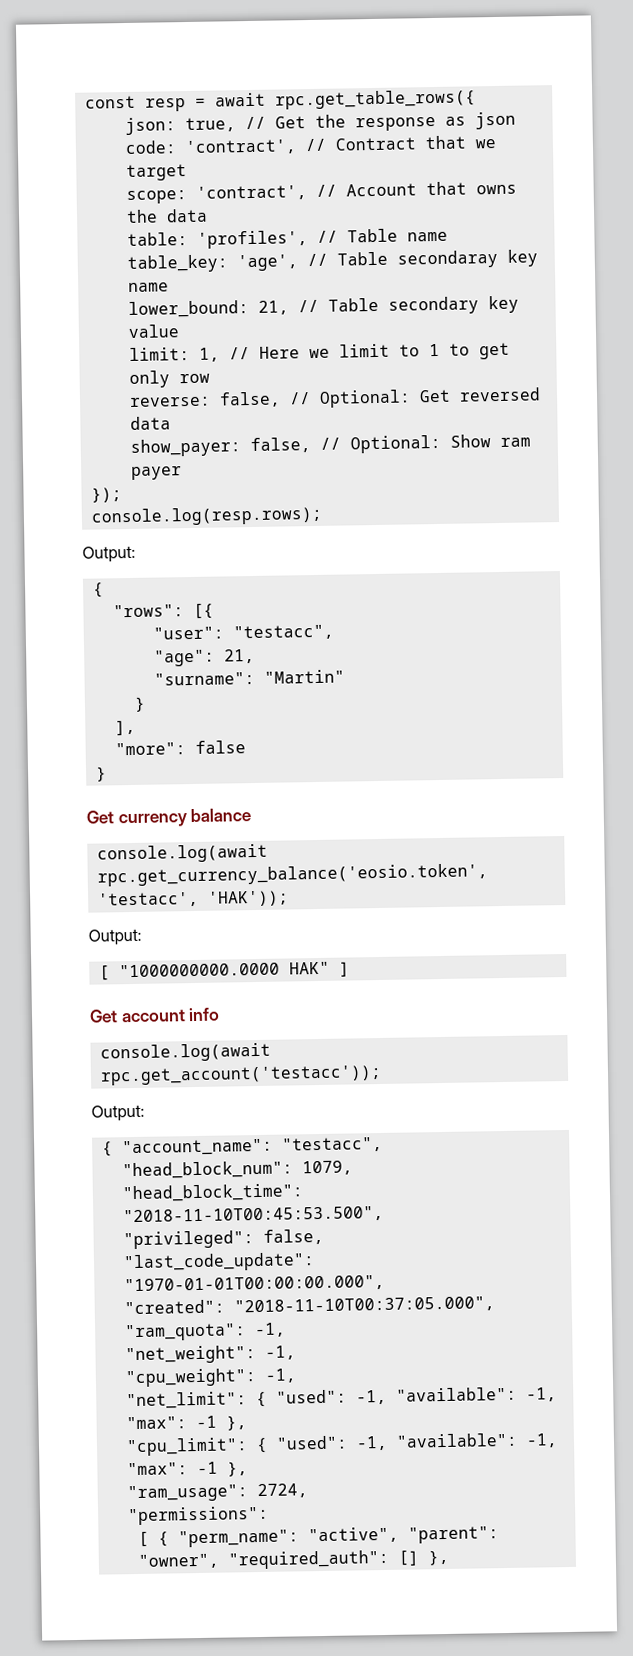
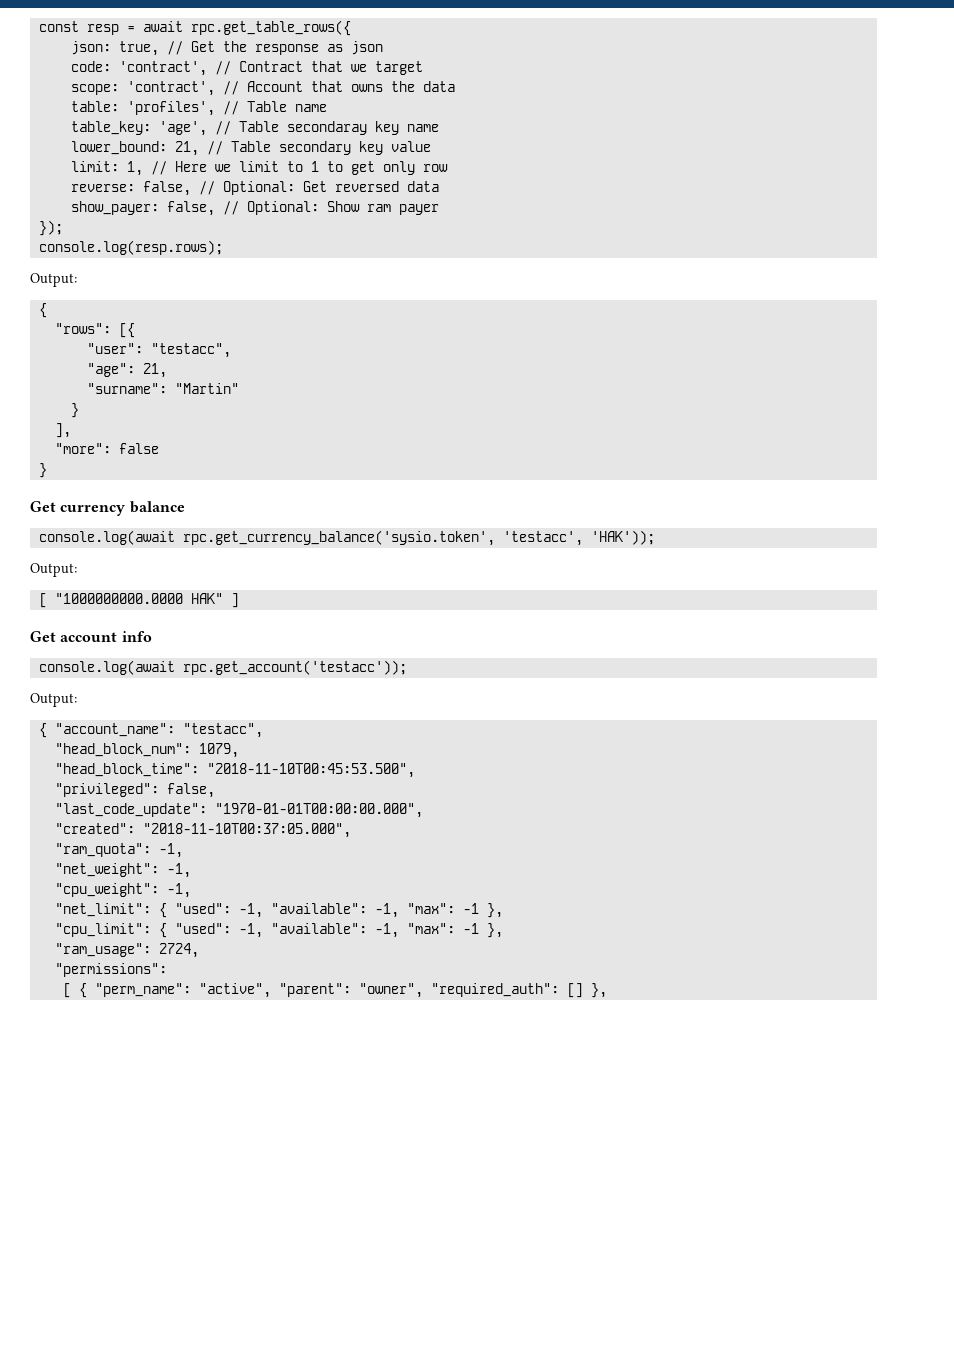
[96,863,488,887] rpc.get_currency_balance('eosio.token', -> [182,530,495,546] rpc.get_currency_balance('sysio.token',

